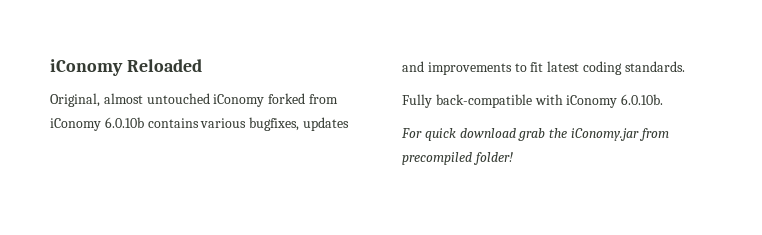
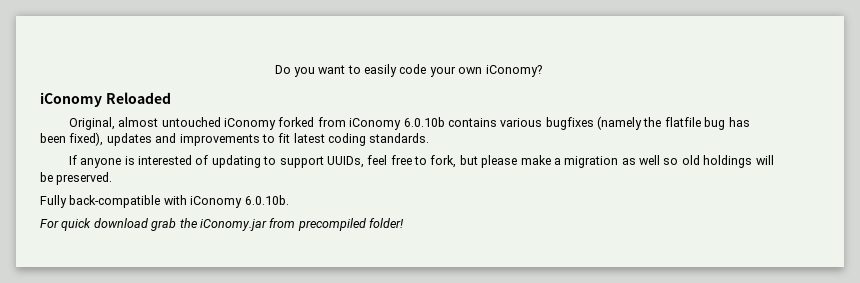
(50, 67) none -> [274,64,542,77] Do you want to easily code your own iConomy? //
[249,117,300,131] bugfixes, -> [545,116,750,130] [40,132,104,146] bugfixes (namely the flatfile bug has been fixed),
(685, 66) none -> [68,155,774,168] [40,172,113,185] // If anyone is interested of updating to support UUIDs, feel free to fork, but please make a migration as well so old holdings will be preserved.

